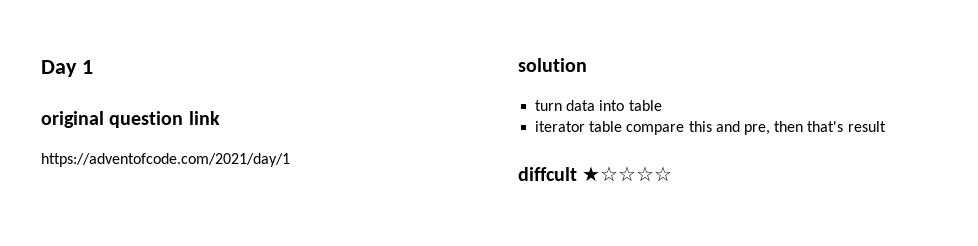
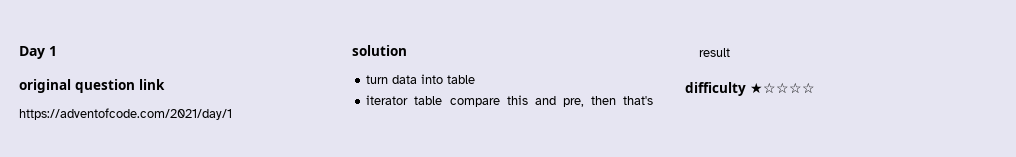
[518,167,577,181] diffcult -> [685,82,746,96] difficulty

